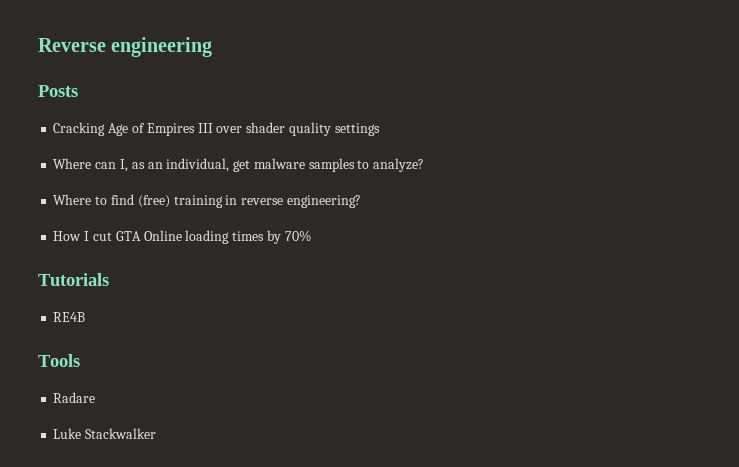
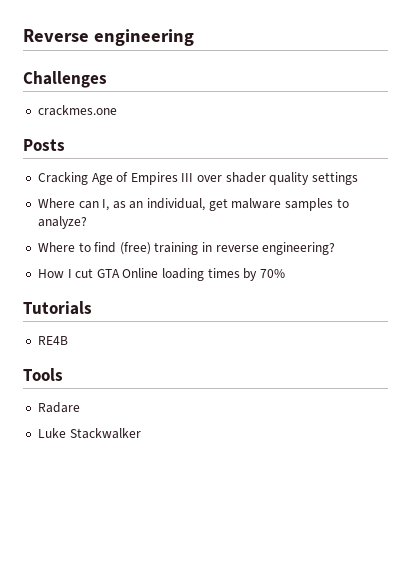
(213, 47) none -> [23,71,107,88] [37,105,117,116] // Challenges // crackmes.one

